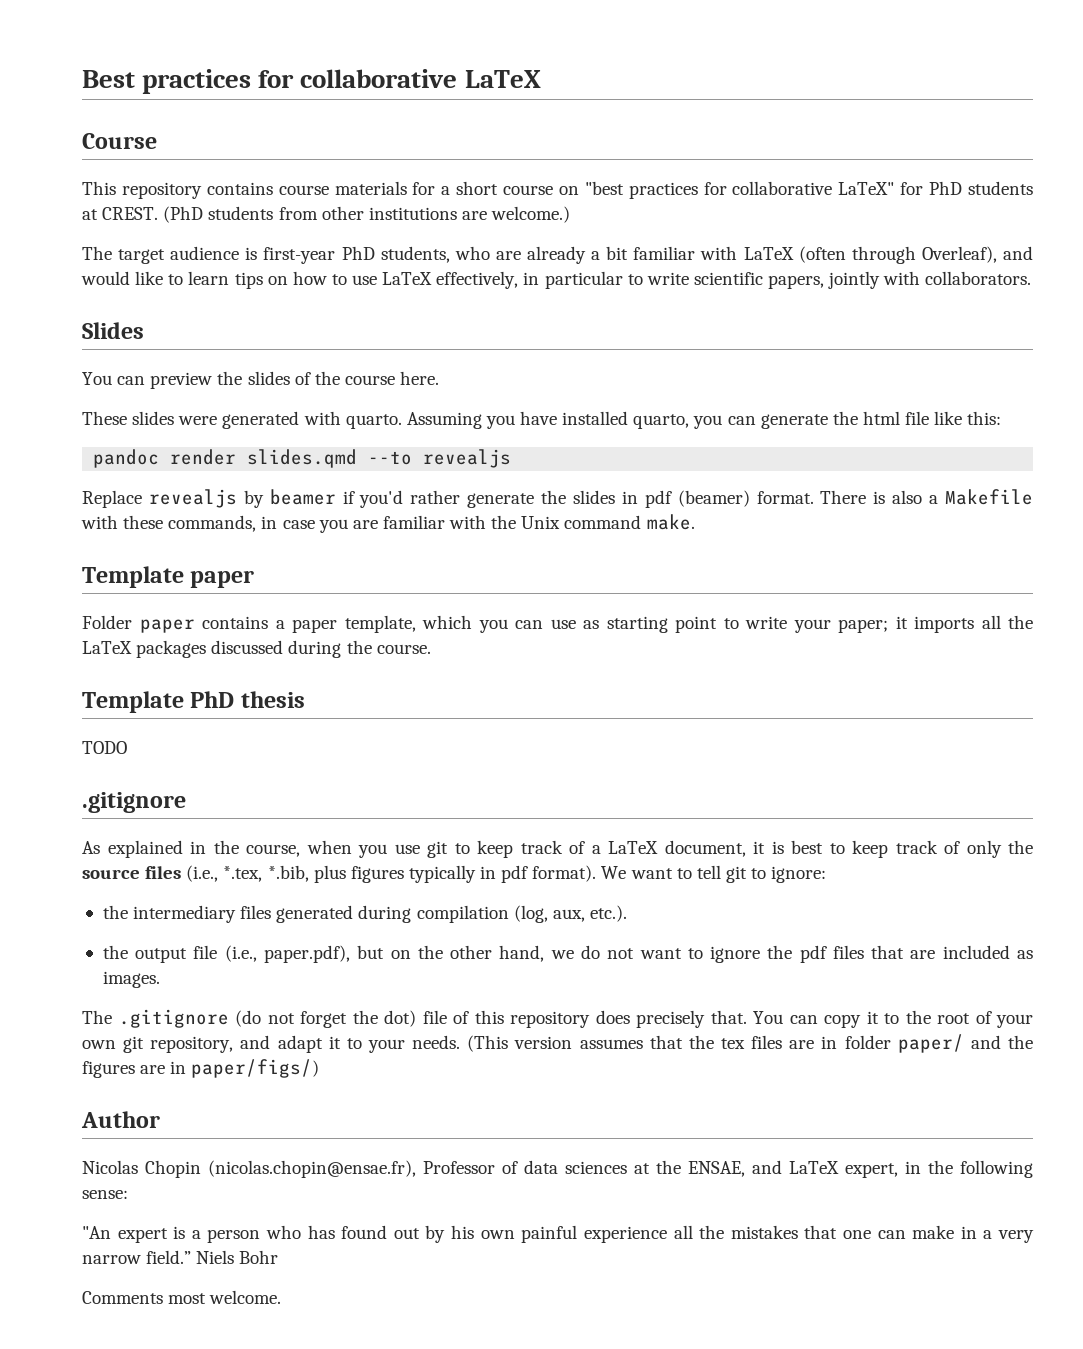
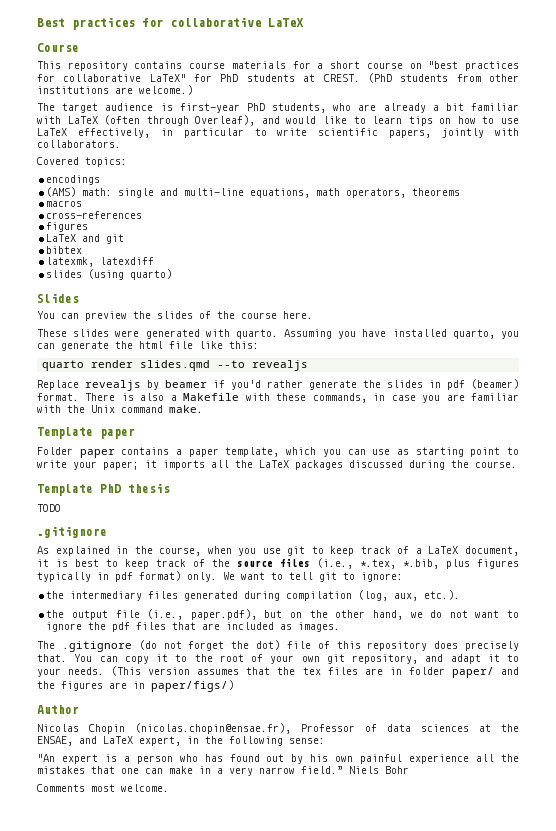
(1032, 278) none -> [37,157,127,167] [46,175,101,185] [46,187,461,198] [46,200,83,207] [46,211,143,219] [46,222,89,232] [46,234,125,244] [46,246,83,254] [46,257,155,267] [46,269,173,280] // Covered topics: // encodings // (AMS) math: single and multi-line equations, math operators, theorems // macros // cross-references // figures // LaTeX and git // bibtex // latexmk, latexdiff // slides (using quarto)
[93,449,160,468] pandoc -> [42,360,85,371] quarto
[966,840,1002,858] only -> (205, 563) none
[532,865,597,882] format). -> [139,571,217,582] format) only.

